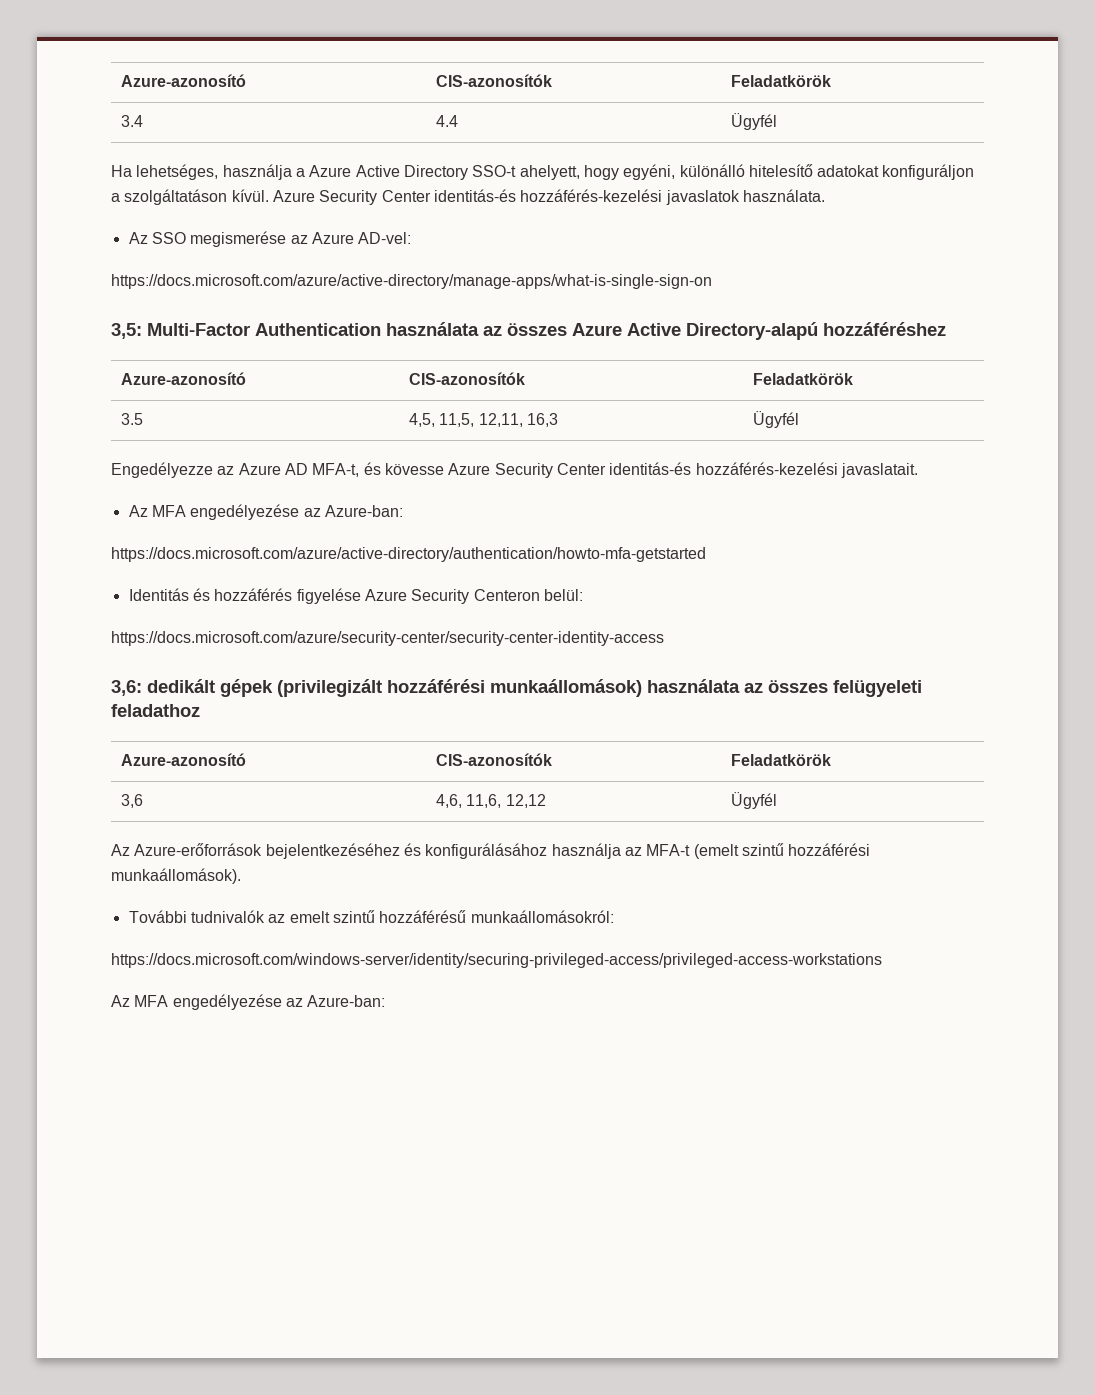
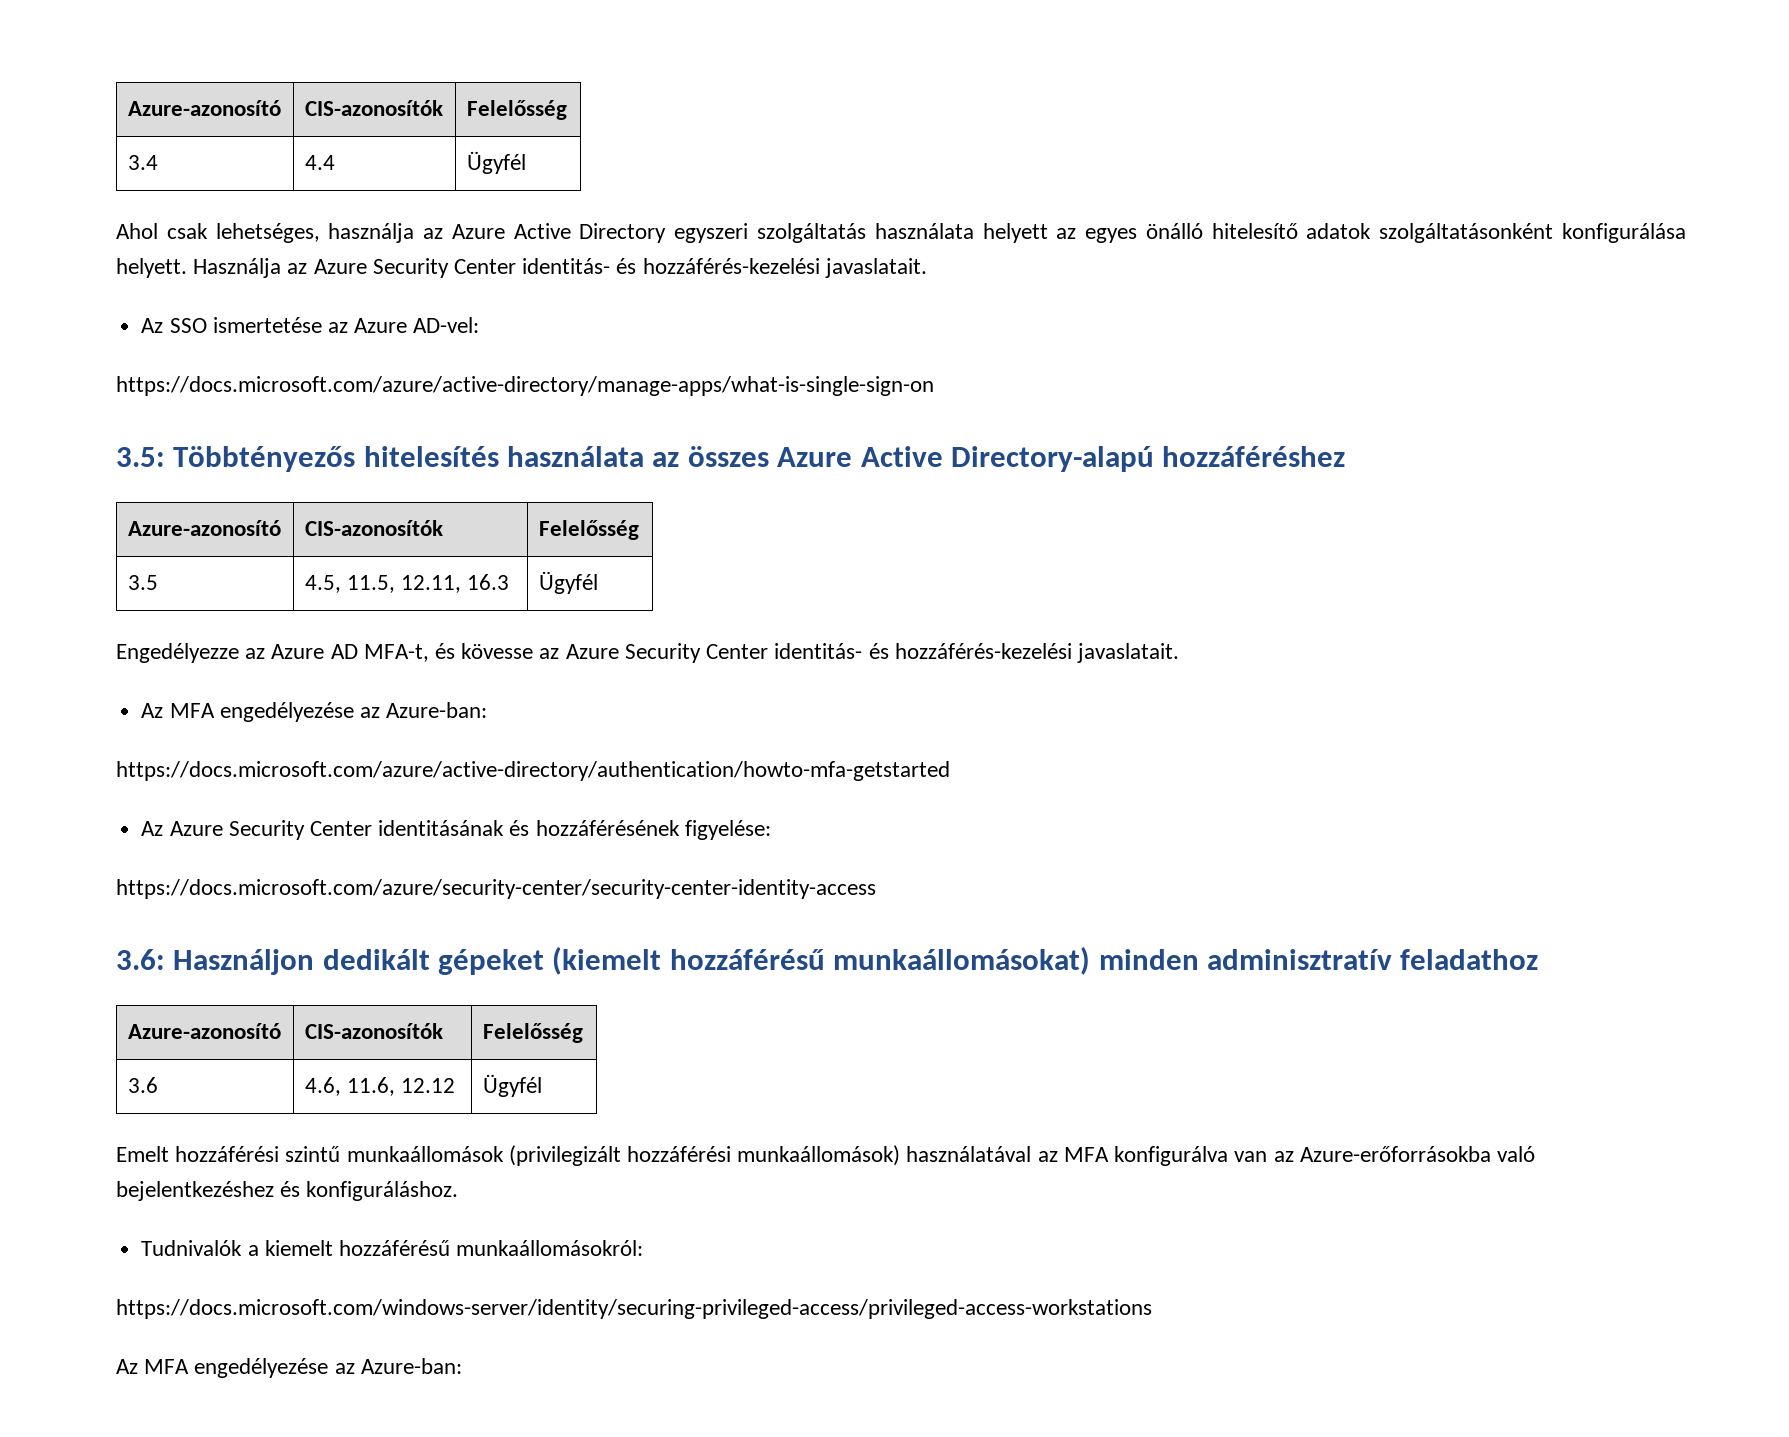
[121,74,247,87] [436,74,553,87] [731,75,832,87] Azure-azonosító | CIS-azonosítók | Feladatkörök -> [127,100,281,116] [304,100,443,116] [466,100,567,120] Azure-azonosító | CIS-azonosítók | Felelősség
[111,165,132,177] Ha -> [116,223,208,239] Ahol csak
[295,168,305,177] a -> [423,228,444,239] az
[472,164,975,180] [111,189,825,205] SSO-t ahelyett, hogy egyéni, különálló hitelesítő adatokat konfiguráljon a szolgáltatáson kívül. Azure Security Center identitás-és hozzáférés-kezelési javaslatok használata. -> [674,223,1686,243] [116,258,927,278] egyszeri szolgáltatás használata helyett az egyes önálló hitelesítő adatok szolgáltatásonként konfigurálása helyett. Használja az Azure Security Center identitás- és hozzáférés-kezelési javaslatait.
[190,231,287,247] megismerése -> [212,317,322,333] ismertetése
[111,323,381,339] 3,5: Multi-Factor Authentication -> [116,446,499,472] 3.5: Többtényezős hitelesítés
[753,373,854,385] Feladatkörök -> [538,520,639,540] Felelősség
[409,413,558,427] 4,5, 11,5, 12,11, 16,3 -> [304,574,510,593] 4.5, 11.5, 12.11, 16.3
[448,462,692,478] Azure Security Center identitás-és -> [539,643,889,663] az Azure Security Center identitás- és
[128,588,583,604] [111,631,664,646] [111,679,922,697] [111,704,200,717] [121,753,247,766] [436,753,553,766] [731,754,832,766] [121,794,144,808] [436,794,546,808] [731,792,778,809] [111,843,871,859] [111,868,241,884] [128,910,375,923] Identitás és hozzáférés figyelése Azure Security Centeron belül: // https://docs.microsoft.com/azure/security-center/security-center-identity-access // 3,6: dedikált gépek (privilegizált hozzáférési munkaállomások) használata az összes felügyeleti feladathoz // Azure-azonosító | CIS-azonosítók | Feladatkörök // 3,6 | 4,6, 11,6, 12,12 | Ügyfél // Az Azure-erőforrások bejelentkezéséhez és konfigurálásához használja az MFA-t (emelt szintű hozzáférési munkaállomások). // További tudnivalók az emelt szintű -> [141,820,771,840] [116,879,876,899] [116,946,1539,975] [127,1023,281,1039] [304,1023,443,1039] [482,1023,583,1043] [127,1077,158,1093] [304,1077,456,1096] [482,1074,542,1097] [116,1145,1535,1166] [116,1181,459,1201] [141,1240,333,1256] Az Azure Security Center identitásának és hozzáférésének figyelése: // https://docs.microsoft.com/azure/security-center/security-center-identity-access // 3.6: Használjon dedikált gépeket (kiemelt hozzáférésű munkaállomásokat) minden adminisztratív feladathoz // Azure-azonosító | CIS-azonosítók | Felelősség // 3.6 | 4.6, 11.6, 12.12 | Ügyfél // Emelt hozzáférési szintű munkaállomások (privilegizált hozzáférési munkaállomások) használatával az MFA konfigurálva van az Azure-erőforrásokba való bejelentkezéshez és konfiguráláshoz. // Tudnivalók a kiemelt

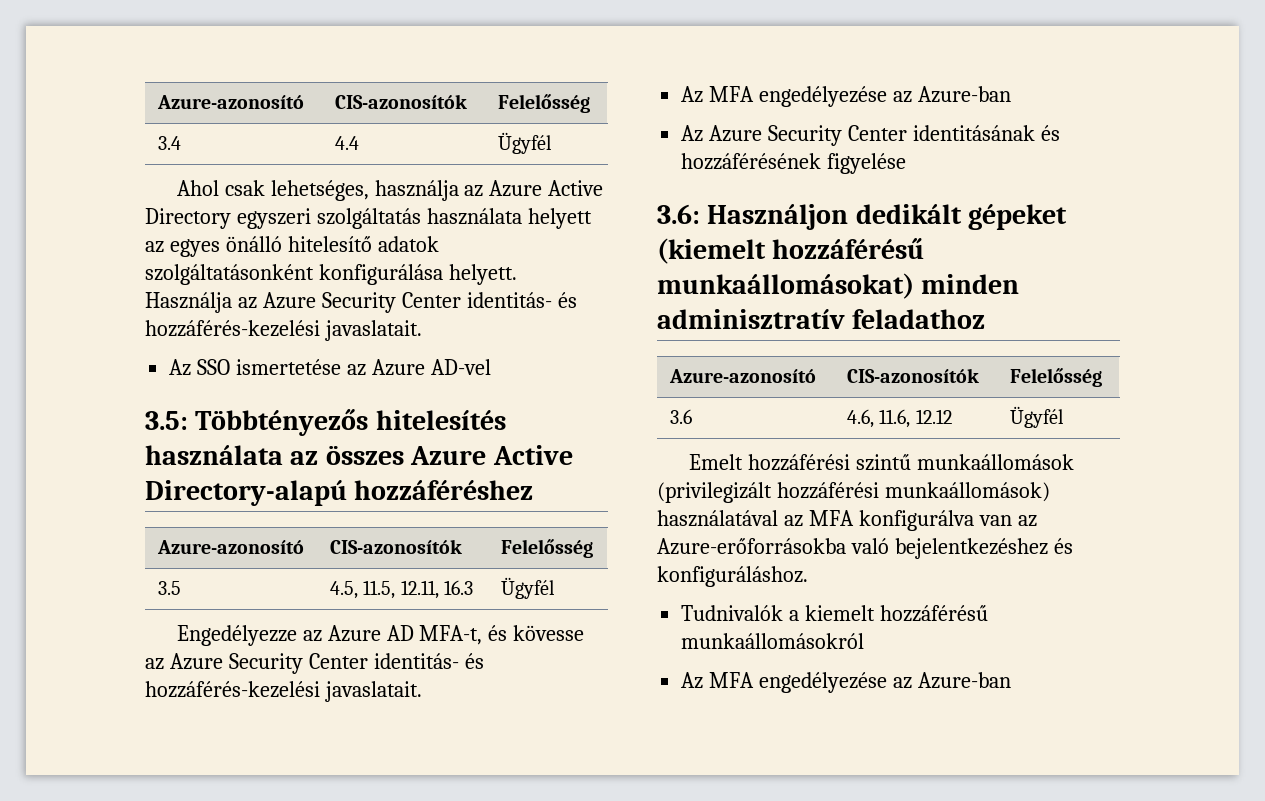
[413,317,480,333] [116,376,934,396] AD-vel: // https://docs.microsoft.com/azure/active-directory/manage-apps/what-is-single-sign-on -> [430,359,491,375] AD-vel
[386,702,488,718] [116,761,950,781] Azure-ban: // https://docs.microsoft.com/azure/active-directory/authentication/howto-mfa-getstarted -> [917,86,1011,103] Azure-ban
[684,820,771,840] [116,879,876,899] figyelése: // https://docs.microsoft.com/azure/security-center/security-center-identity-access -> [827,153,907,174] figyelése
[456,1240,644,1256] [116,1299,1152,1319] [116,1358,462,1378] munkaállomásokról: // https://docs.microsoft.com/windows-server/identity/securing-privileged-access/privileged-access-workstations // Az MFA engedélyezése az Azure-ban: -> [681,633,865,649] [681,672,1011,693] munkaállomásokról // Az MFA engedélyezése az Azure-ban

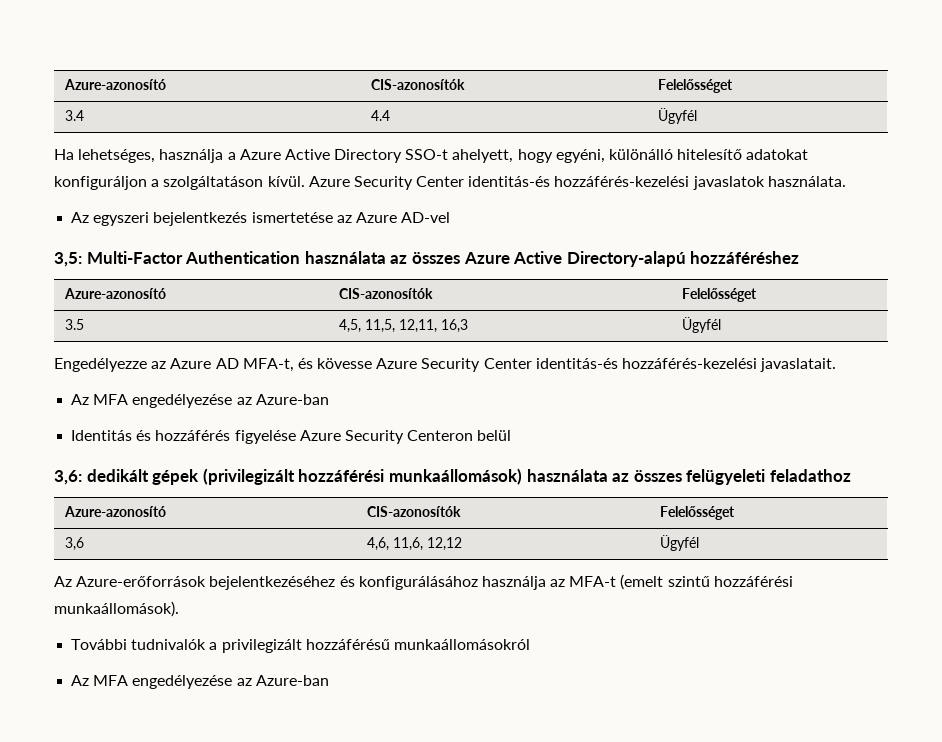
[156,95,304,109] [334,94,467,109] [497,94,590,113] Azure-azonosító | CIS-azonosítók | Felelősség -> [64,79,167,90] [371,79,466,90] [658,79,734,93] Azure-azonosító | CIS-azonosítók | Felelősséget
[176,180,265,196] Ahol csak -> [54,149,74,160] Ha
[464,185,484,197] az -> [227,152,236,160] a
[236,208,592,229] [145,236,439,257] [145,264,517,285] [145,292,577,313] [145,320,422,341] [169,359,231,376] egyszeri szolgáltatás használata helyett az egyes önálló hitelesítő adatok szolgáltatásonként konfigurálása helyett. Használja az Azure Security Center identitás- és hozzáférés-kezelési javaslatait. // Az SSO -> [405,149,809,163] [54,176,846,190] [71,212,248,226] SSO-t ahelyett, hogy egyéni, különálló hitelesítő adatokat konfiguráljon a szolgáltatáson kívül. Azure Security Center identitás-és hozzáférés-kezelési javaslatok használata. // Az egyszeri bejelentkezés
[145,409,506,436] 3.5: Többtényezős hitelesítés -> [54,251,301,267] 3,5: Multi-Factor Authentication
[500,539,593,558] Felelősség -> [682,288,758,302] Felelősséget
[329,580,473,599] 4.5, 11.5, 12.11, 16.3 -> [339,319,469,333] 4,5, 11,5, 12,11, 16,3
[145,653,484,674] az Azure Security Center identitás- és -> [376,358,618,372] Azure Security Center identitás-és
[681,125,1060,146] [681,153,907,174] [657,204,1068,230] [657,238,925,264] [657,273,1020,299] [657,309,986,329] [668,369,816,383] [846,368,979,383] [1009,368,1102,387] [669,409,692,424] [846,409,952,428] [1009,406,1064,428] [688,454,1074,471] [657,482,1050,503] [657,510,1037,531] [657,538,1073,559] [657,566,808,587] [681,605,876,621] Az Azure Security Center identitásának és hozzáférésének figyelése // 3.6: Használjon dedikált gépeket (kiemelt hozzáférésű munkaállomásokat) minden adminisztratív feladathoz // Azure-azonosító | CIS-azonosítók | Felelősség // 3.6 | 4.6, 11.6, 12.12 | Ügyfél // Emelt hozzáférési szintű munkaállomások (privilegizált hozzáférési munkaállomások) használatával az MFA konfigurálva van az Azure-erőforrásokba való bejelentkezéshez és konfiguráláshoz. // Tudnivalók a kiemelt -> [71,430,512,444] [54,468,851,485] [64,506,167,517] [367,506,462,517] [660,506,736,520] [65,537,85,551] [367,537,463,551] [660,535,700,551] [54,574,793,590] [54,601,179,617] [71,639,302,653] Identitás és hozzáférés figyelése Azure Security Centeron belül // 3,6: dedikált gépek (privilegizált hozzáférési munkaállomások) használata az összes felügyeleti feladathoz // Azure-azonosító | CIS-azonosítók | Felelősséget // 3,6 | 4,6, 11,6, 12,12 | Ügyfél // Az Azure-erőforrások bejelentkezéséhez és konfigurálásához használja az MFA-t (emelt szintű hozzáférési munkaállomások). // További tudnivalók a privilegizált

